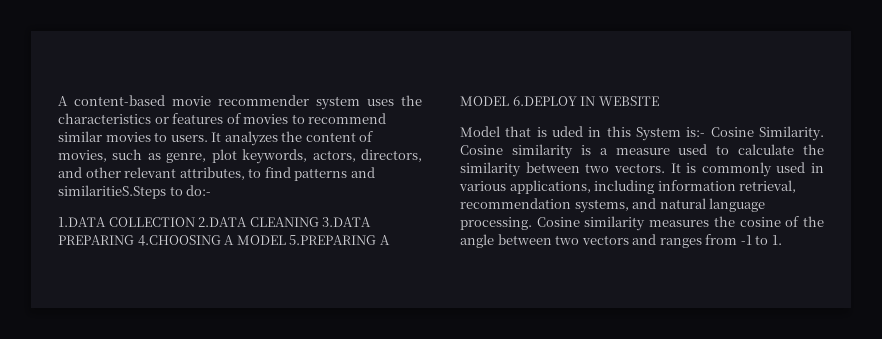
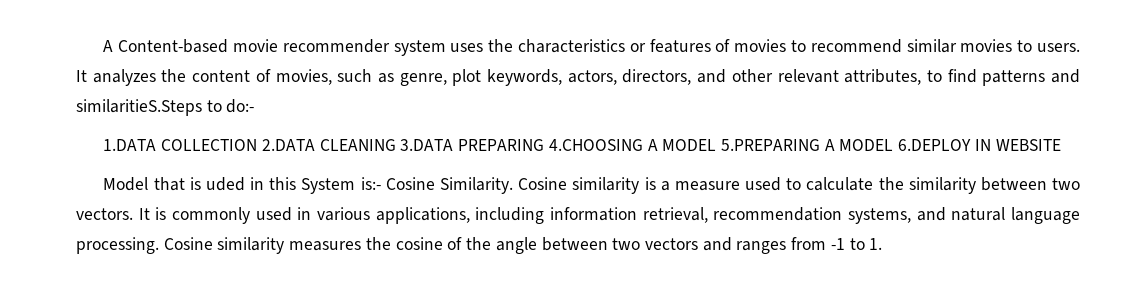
[58,95,165,106] A content-based -> [103,39,229,53] A Content-based

